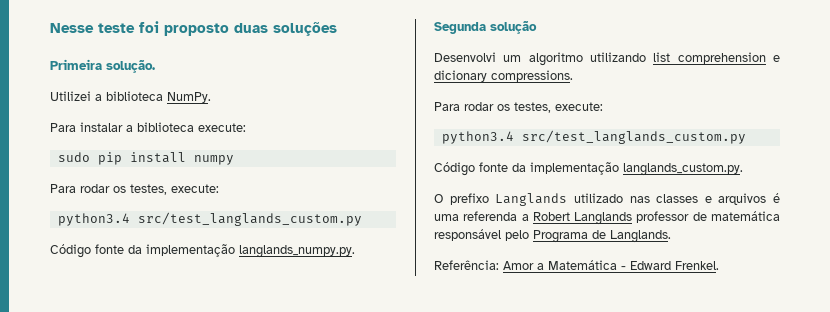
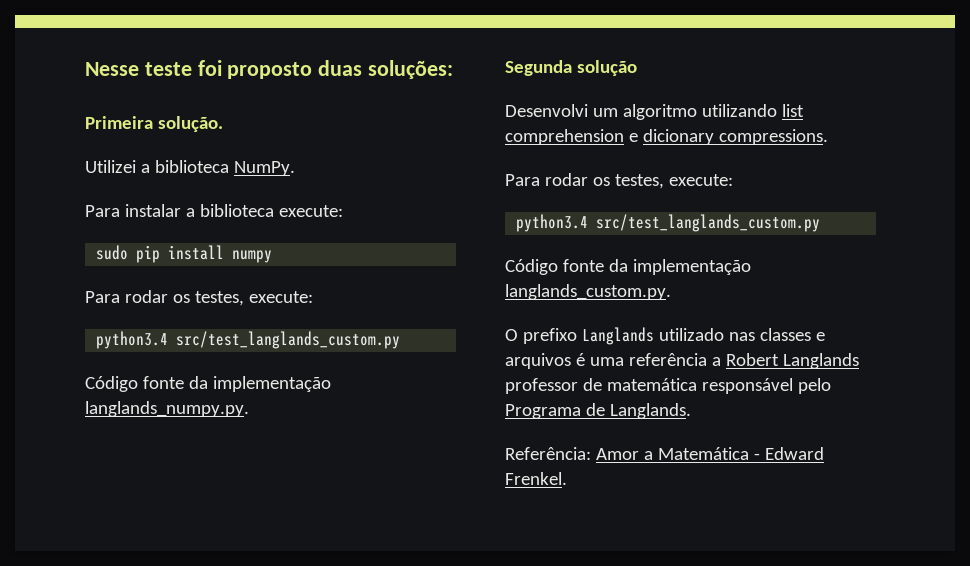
[273,22,337,36] soluções -> [368,60,454,79] soluções:
[463,211,518,221] referenda -> [628,353,707,366] referência

